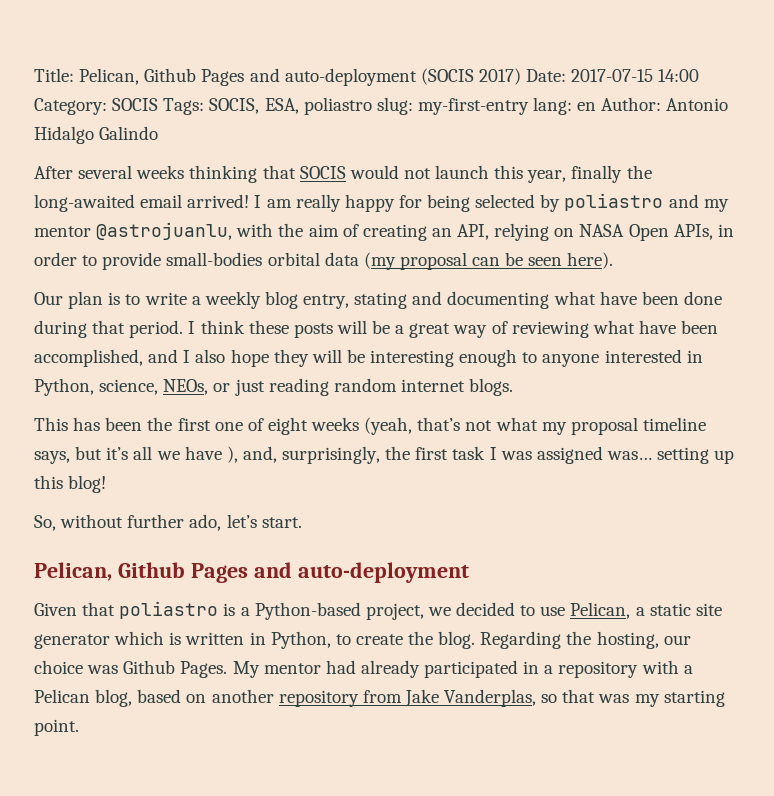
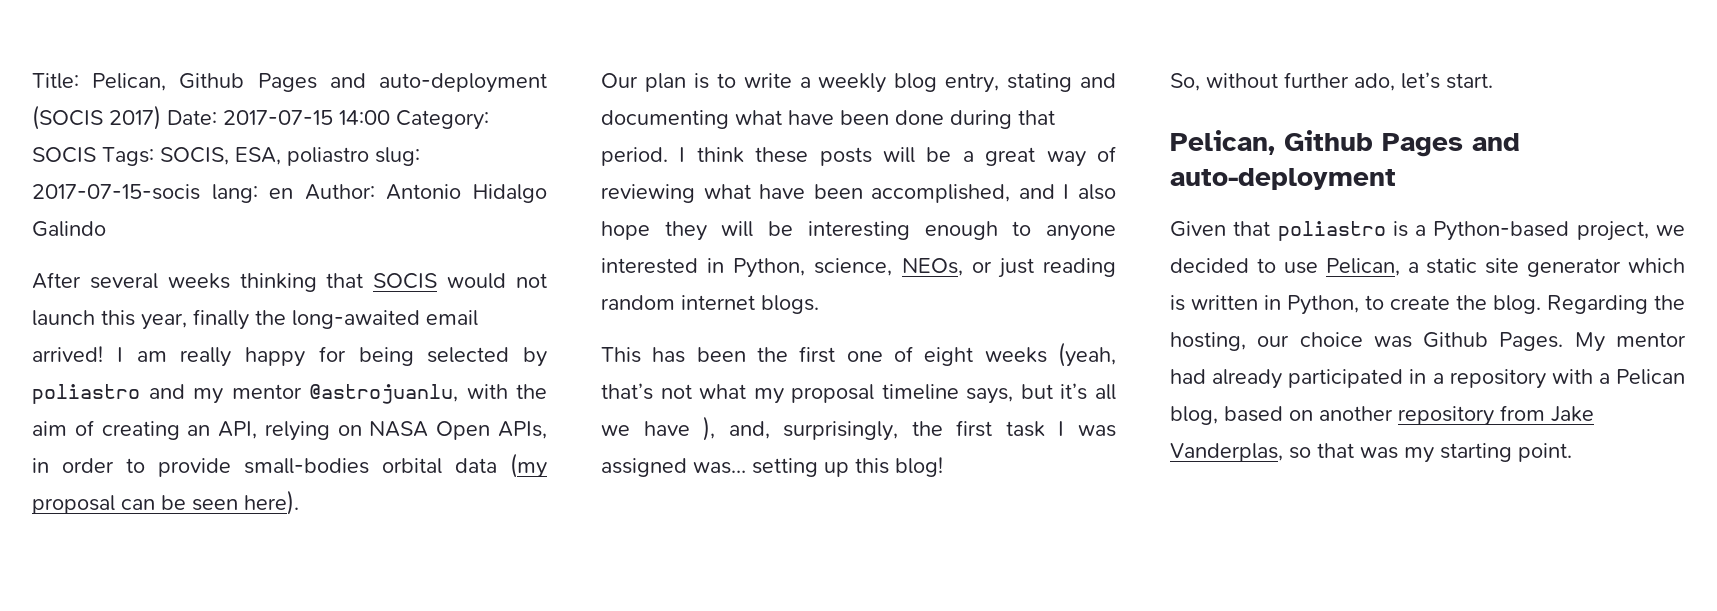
[417,98,529,115] my-first-entry -> [32,184,200,200] 2017-07-15-socis

